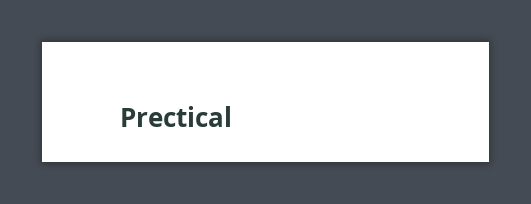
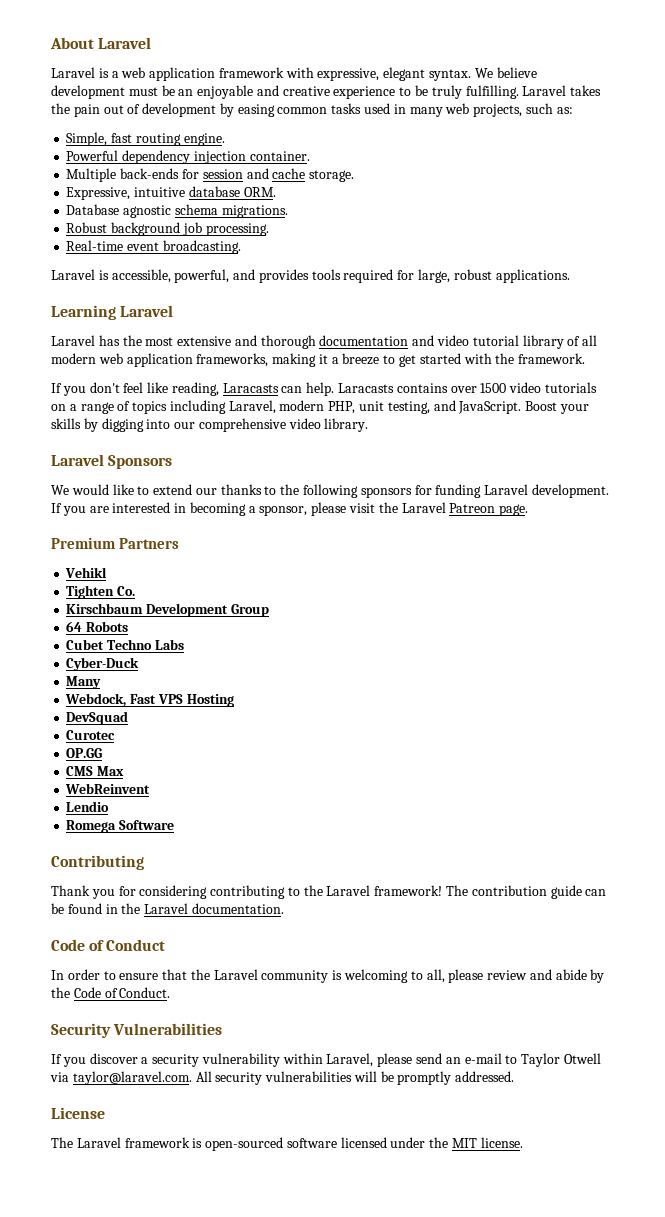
[120,106,232,127] Prectical -> [50,37,152,49] [51,67,537,81] [51,85,602,99] [51,103,573,117] [66,132,225,146] [66,150,310,164] [66,168,355,182] [66,186,276,200] [66,204,288,218] [66,222,269,236] [66,240,241,254] [51,269,570,283] [51,305,174,320] [51,335,598,349] [51,353,586,367] [51,382,597,396] [51,400,589,414] [51,418,369,432] [51,454,173,469] [51,484,609,498] [51,502,529,516] [51,537,179,549] [65,567,108,578] [66,585,136,599] [66,603,269,617] [66,621,129,632] [66,639,184,650] [66,657,140,671] [66,676,102,689] [65,693,234,707] [66,711,129,725] [66,730,116,740] [66,748,103,758] [66,766,125,776] [65,783,151,794] [66,801,110,812] [66,820,175,833] [51,855,144,870] [51,885,607,899] [51,903,284,914] [51,939,166,951] [51,969,605,983] [51,987,171,998] [51,1023,223,1038] [51,1053,601,1067] [50,1071,515,1085] [51,1107,105,1119] [51,1137,523,1151] About Laravel // Laravel is a web application framework with expressive, elegant syntax. We believe development must be an enjoyable and creative experience to be truly fulfilling. Laravel takes the pain out of development by easing common tasks used in many web projects, such as: // Simple, fast routing engine. // Powerful dependency injection container. // Multiple back-ends for session and cache storage. // Expressive, intuitive database ORM. // Database agnostic schema migrations. // Robust background job processing. // Real-time event broadcasting. // Laravel is accessible, powerful, and provides tools required for large, robust applications. // Learning Laravel // Laravel has the most extensive and thorough documentation and video tutorial library of all modern web application frameworks, making it a breeze to get started with the framework. // If you don't feel like reading, Laracasts can help. Laracasts contains over 1500 video tutorials on a range of topics including Laravel, modern PHP, unit testing, and JavaScript. Boost your skills by digging into our comprehensive video library. // Laravel Sponsors // We would like to extend our thanks to the following sponsors for funding Laravel development. If you are interested in becoming a sponsor, please visit the Laravel Patreon page. // Premium Partners // Vehikl // Tighten Co. // Kirschbaum Development Group // 64 Robots // Cubet Techno Labs // Cyber-Duck // Many // Webdock, Fast VPS Hosting // DevSquad // Curotec // OP.GG // CMS Max // WebReinvent // Lendio // Romega Software // Contributing // Thank you for considering contributing to the Laravel framework! The contribution guide can be found in the Laravel documentation. // Code of Conduct // In order to ensure that the Laravel community is welcoming to all, please review and abide by the Code of Conduct. // Security Vulnerabilities // If you discover a security vulnerability within Laravel, please send an e-mail to Taylor Otwell via taylor@laravel.com. All security vulnerabilities will be promptly addressed. // License // The Laravel framework is open-sourced software licensed under the MIT license.

